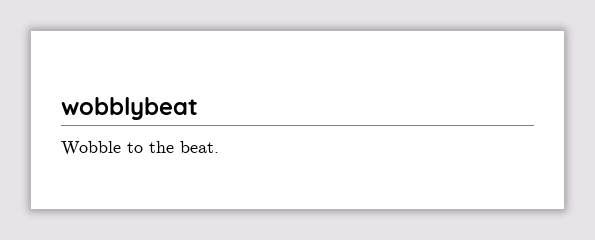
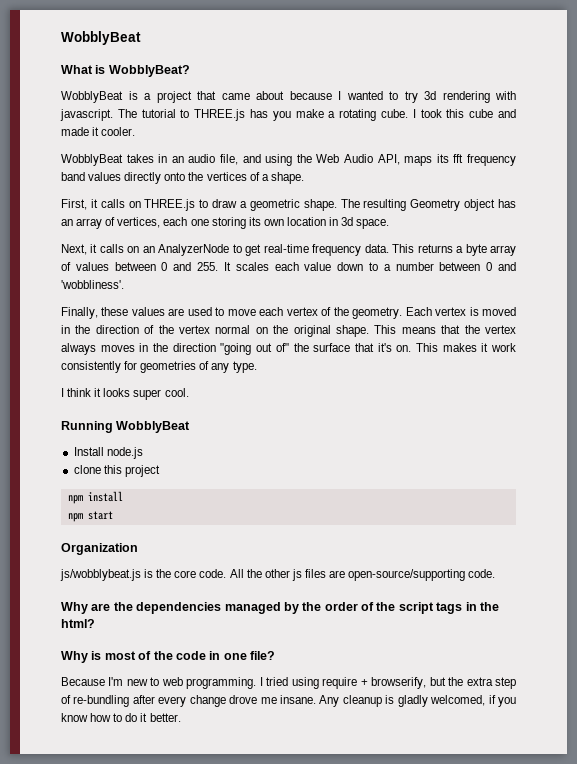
[61,97,198,120] [61,141,219,156] wobblybeat // Wobble to the beat. -> [61,31,141,45] [61,65,190,77] [61,91,516,103] [60,109,517,121] [61,127,136,136] [61,154,517,166] [61,172,304,184] [61,199,516,211] [61,217,390,229] [61,244,516,256] [61,262,516,271] [61,280,124,289] [61,307,516,319] [61,325,516,337] [61,343,516,355] [61,361,257,373] [61,388,189,400] [61,421,191,433] [73,447,143,459] [73,465,160,477] [67,491,123,504] [67,511,113,522] [61,543,138,555] [60,569,496,581] [61,602,499,614] [61,619,95,628] [61,651,275,663] [61,677,516,689] [61,695,516,707] [61,713,181,722] WobblyBeat // What is WobblyBeat? // WobblyBeat is a project that came about because I wanted to try 3d rendering with javascript. The tutorial to THREE.js has you make a rotating cube. I took this cube and made it cooler. // WobblyBeat takes in an audio file, and using the Web Audio API, maps its fft frequency band values directly onto the vertices of a shape. // First, it calls on THREE.js to draw a geometric shape. The resulting Geometry object has an array of vertices, each one storing its own location in 3d space. // Next, it calls on an AnalyzerNode to get real-time frequency data. This returns a byte array of values between 0 and 255. It scales each value down to a number between 0 and 'wobbliness'. // Finally, these values are used to move each vertex of the geometry. Each vertex is moved in the direction of the vertex normal on the original shape. This means that the vertex always moves in the direction "going out of" the surface that it's on. This makes it work consistently for geometries of any type. // I think it looks super cool. // Running WobblyBeat // Install node.js // clone this project // npm install // npm start // Organization // js/wobblybeat.js is the core code. All the other js files are open-source/supporting code. // Why are the dependencies managed by the order of the script tags in the html? // Why is most of the code in one file? // Because I'm new to web programming. I tried using require + browserify, but the extra step of re-bundling after every change drove me insane. Any cleanup is gladly welcomed, if you know how to do it better.

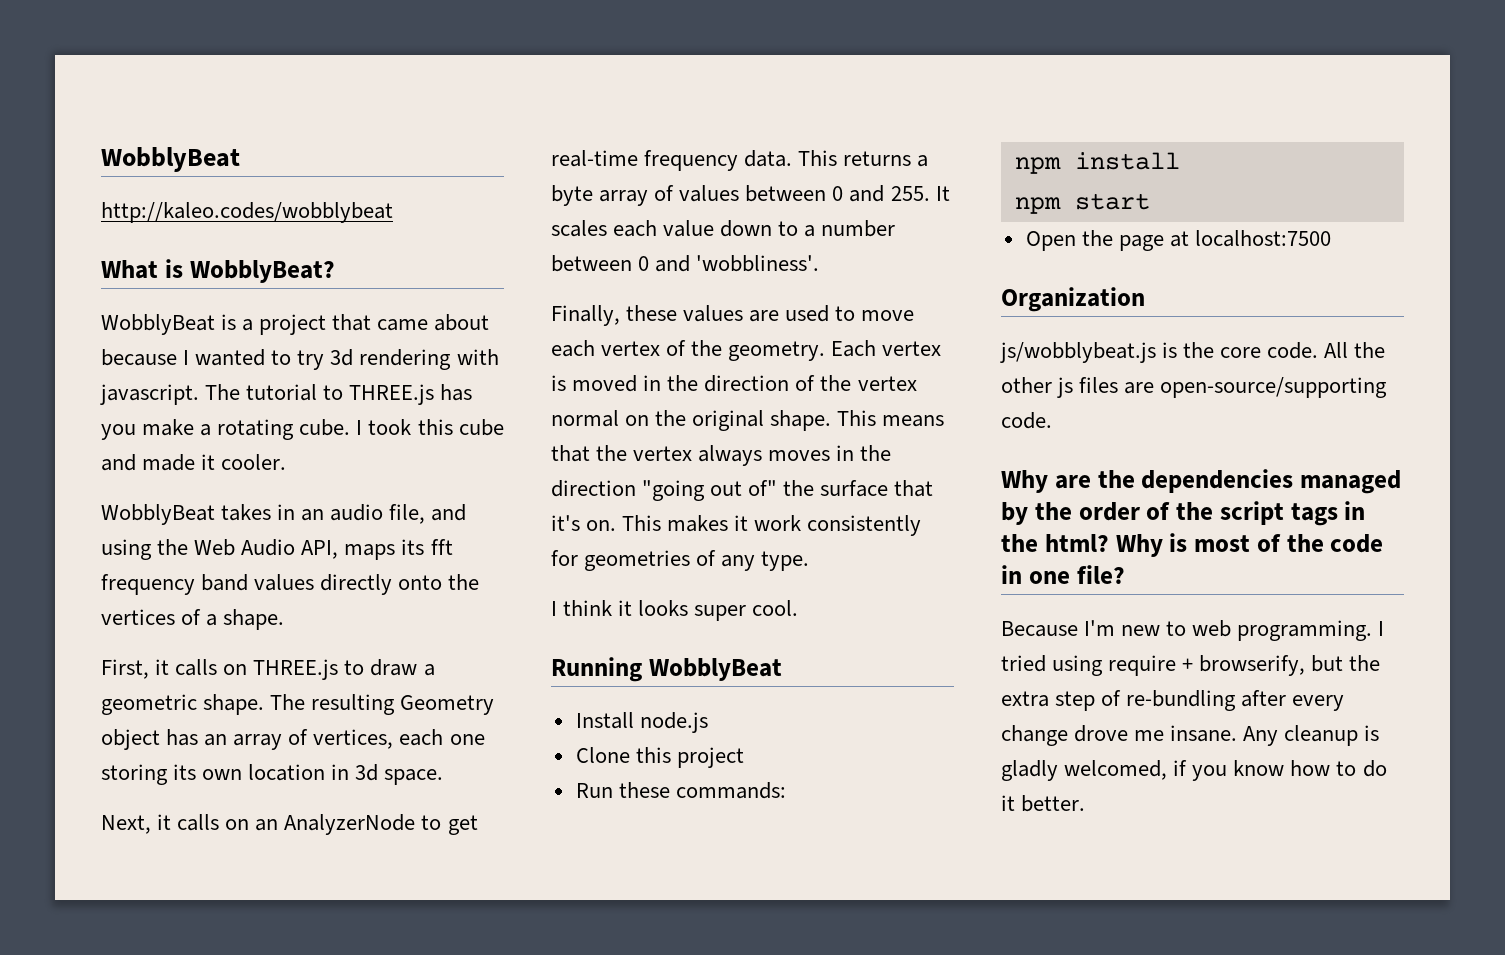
[61,31,141,45] WobblyBeat -> [101,147,240,172] [101,202,393,223] WobblyBeat // http://kaleo.codes/wobblybeat
[73,465,101,474] clone -> [575,747,630,763] Clone
(160, 471) none -> [575,782,786,799] // Run these commands:
(113, 515) none -> [1025,230,1332,251] // Open the page at localhost:7500
(95, 623) // -> (1109, 543) none

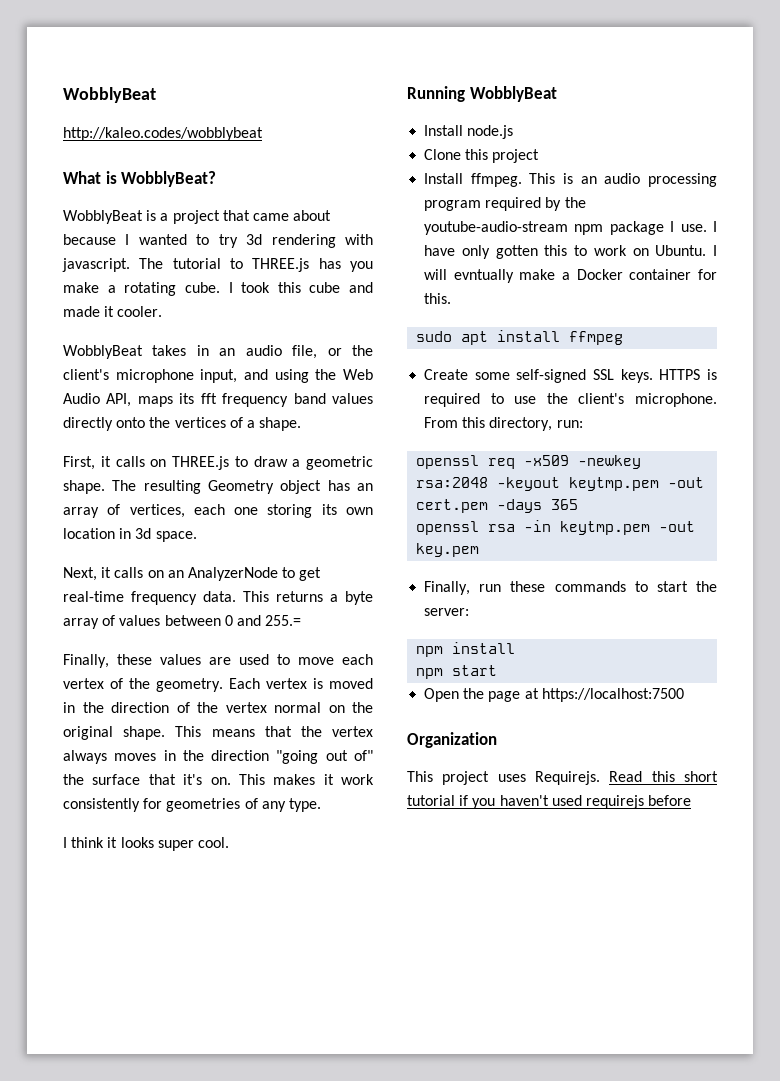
(426, 514) none -> [327,345,373,356] [63,369,238,383] or the client's microphone input,
[890,186,950,201] [551,220,896,237] [551,255,820,272] 255. It scales each value down to a number between 0 and 'wobbliness'. -> [265,615,302,626] 255.=
[575,782,786,799] Run these commands: -> [424,173,717,187] [424,197,586,211] [424,221,717,235] [424,245,717,259] [424,269,717,283] [424,293,452,304] [416,330,624,345] [424,369,717,383] [424,393,717,407] [424,417,583,431] [416,455,642,469] [416,477,705,491] [416,499,579,513] [416,520,696,535] [416,543,480,557] [424,581,717,595] [424,608,470,616] Install ffmpeg. This is an audio processing program required by the youtube-audio-stream npm package I use. I have only gotten this to work on Ubuntu. I will evntually make a Docker container for this. // sudo apt install ffmpeg // Create some self-signed SSL keys. HTTPS is required to use the client's microphone. From this directory, run: // openssl req -x509 -newkey rsa:2048 -keyout keytmp.pem -out cert.pem -days 365 // openssl rsa -in keytmp.pem -out key.pem // Finally, run these commands to start the server:
[1195,230,1332,247] localhost:7500 -> [541,688,684,702] https://localhost:7500
[1000,342,1386,363] [1001,377,1388,398] [1001,412,1052,429] [1001,469,1401,494] [1001,501,1366,526] [1001,533,1384,557] [1001,565,1125,584] [1001,620,1385,641] [1001,655,1381,676] [1001,690,1345,711] [1001,725,1380,746] [1001,760,1387,781] [1001,795,1086,812] js/wobblybeat.js is the core code. All the other js files are open-source/supporting code. // Why are the dependencies managed by the order of the script tags in the html? Why is most of the code in one file? // Because I'm new to web programming. I tried using require + browserify, but the extra step of re-bundling after every change drove me insane. Any cleanup is gladly welcomed, if you know how to do it better. -> [407,771,718,785] [407,795,692,809] This project uses Requirejs. Read this short tutorial if you haven't used requirejs before

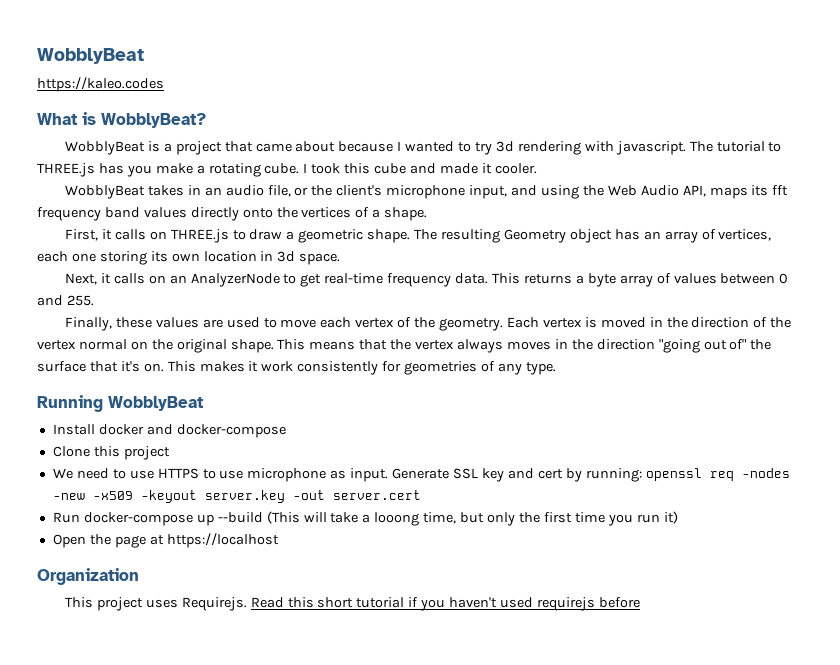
[63,87,156,103] [63,127,263,141] WobblyBeat // http://kaleo.codes/wobblybeat -> [37,48,144,64] [37,77,164,92] WobblyBeat // https://kaleo.codes
[265,615,302,626] 255.= -> [66,295,94,306] 255.
[63,837,229,851] // I think it looks super cool. -> (556, 368) none
[467,125,514,139] node.js -> [98,424,286,438] docker and docker-compose
[424,173,717,187] [424,197,586,211] [424,221,717,235] [424,245,717,259] [424,269,717,283] [424,293,452,304] [416,330,624,345] [424,369,717,383] [424,393,717,407] [424,417,583,431] [416,455,642,469] [416,477,705,491] [416,499,579,513] [416,520,696,535] [416,543,480,557] [424,581,717,595] [424,608,470,616] [416,642,516,657] [416,665,498,679] Install ffmpeg. This is an audio processing program required by the youtube-audio-stream npm package I use. I have only gotten this to work on Ubuntu. I will evntually make a Docker container for this. // sudo apt install ffmpeg // Create some self-signed SSL keys. HTTPS is required to use the client's microphone. From this directory, run: // openssl req -x509 -newkey rsa:2048 -keyout keytmp.pem -out cert.pem -days 365 // openssl rsa -in keytmp.pem -out key.pem // Finally, run these commands to start the server: // npm install // npm start -> [52,468,790,482] [52,490,421,503] [52,511,678,526] We need to use HTTPS to use microphone as input. Generate SSL key and cert by running: openssl req -nodes -new -x509 -keyout server.key -out server.cert // Run docker-compose up --build (This will take a looong time, but only the first time you run it)
[541,688,684,702] https://localhost:7500 -> [166,533,279,548] https://localhost

